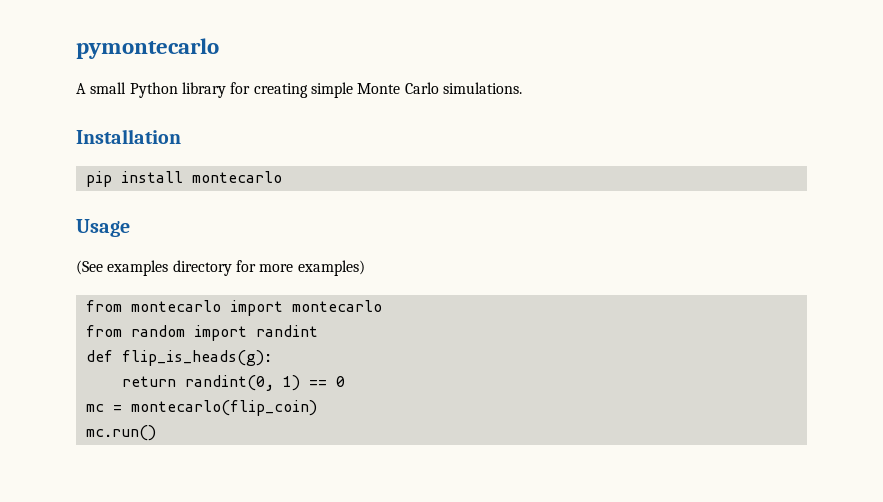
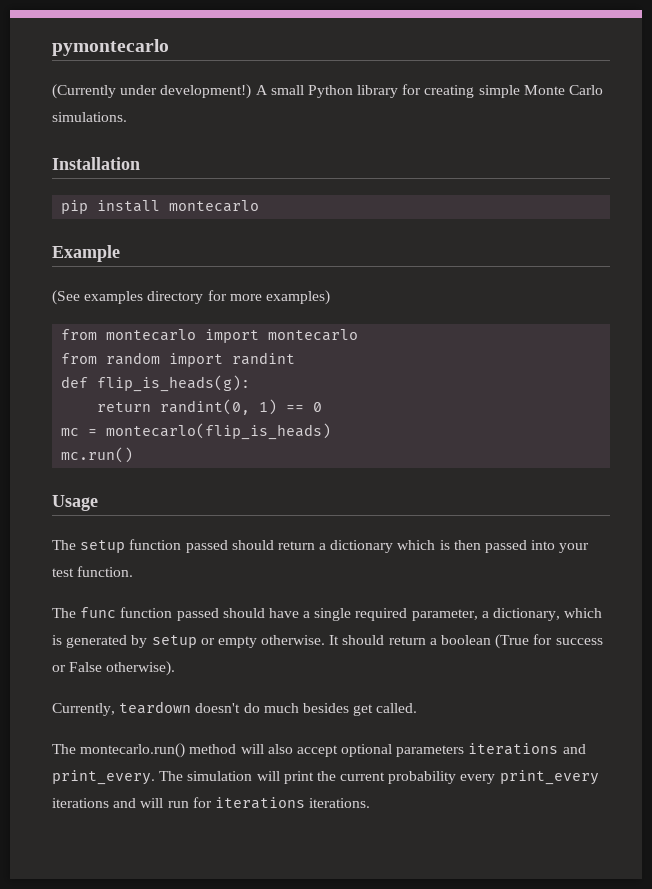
(219, 48) none -> [52,84,252,99] (Currently under development!)
[76,219,130,237] Usage -> [52,245,120,262] Example
[130,400,317,416] montecarlo(flip_coin) -> [106,423,332,440] montecarlo(flip_is_heads)
(156, 433) none -> [52,495,98,511] [52,539,590,553] [52,566,134,577] [52,607,603,621] [52,634,603,649] [52,661,176,676] [52,701,418,716] [52,743,586,758] [52,770,599,785] [52,797,371,809] // Usage // The setup function passed should return a dictionary which is then passed into your test function. // The func function passed should have a single required parameter, a dictionary, which is generated by setup or empty otherwise. It should return a boolean (True for success or False otherwise). // Currently, teardown doesn't do much besides get called. // The montecarlo.run() method will also accept optional parameters iterations and print_every. The simulation will print the current probability every print_every iterations and will run for iterations iterations.

